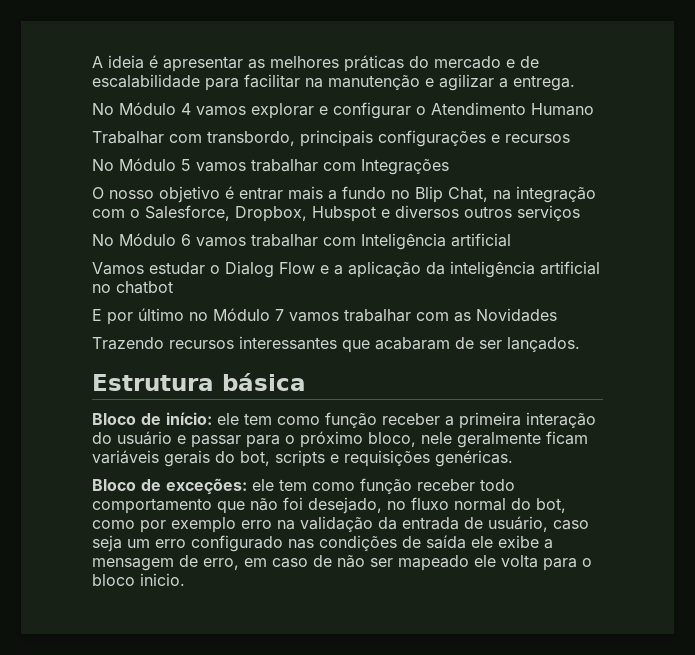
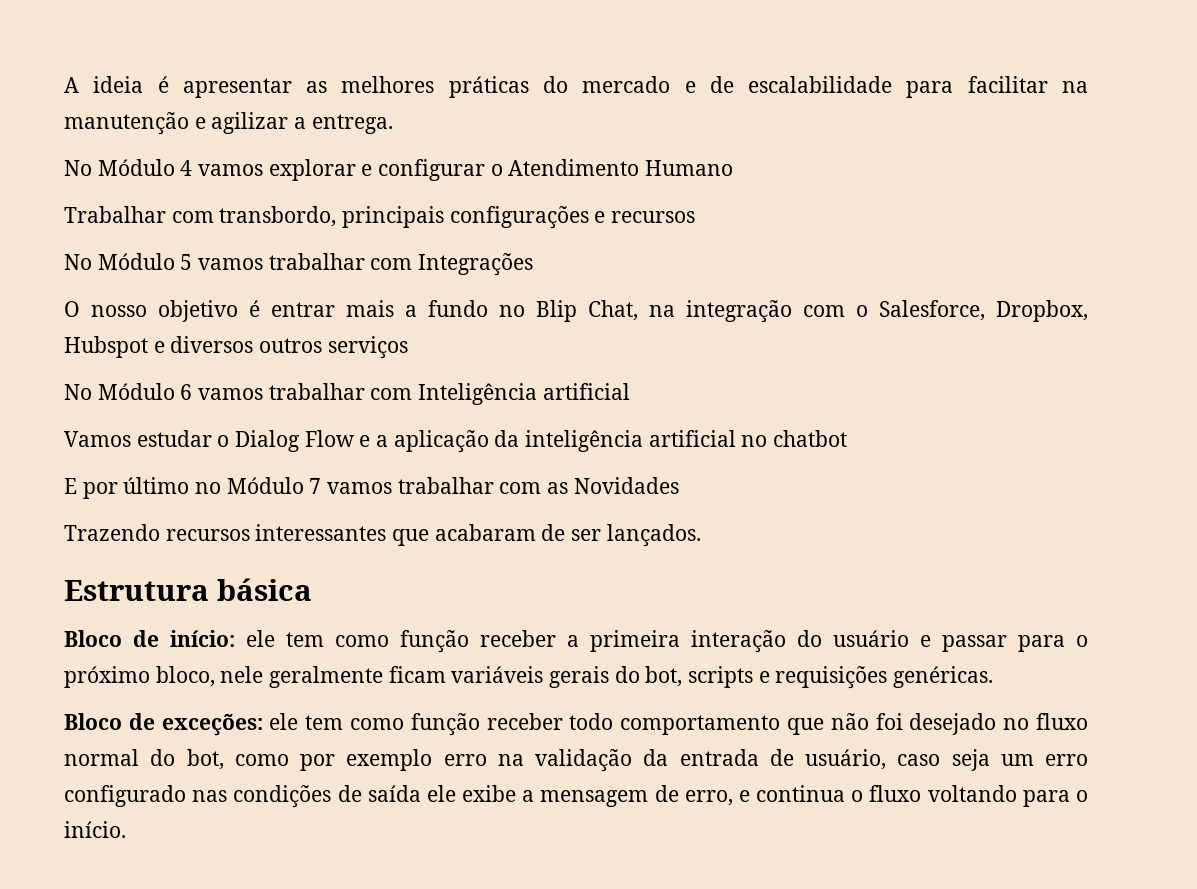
[308,497,382,514] desejado, -> [909,713,997,735] desejado
[244,555,592,571] [92,573,185,586] em caso de não ser mapeado ele volta para o bloco inicio. -> [738,785,1088,807] [64,821,126,838] e continua o fluxo voltando para o início.

